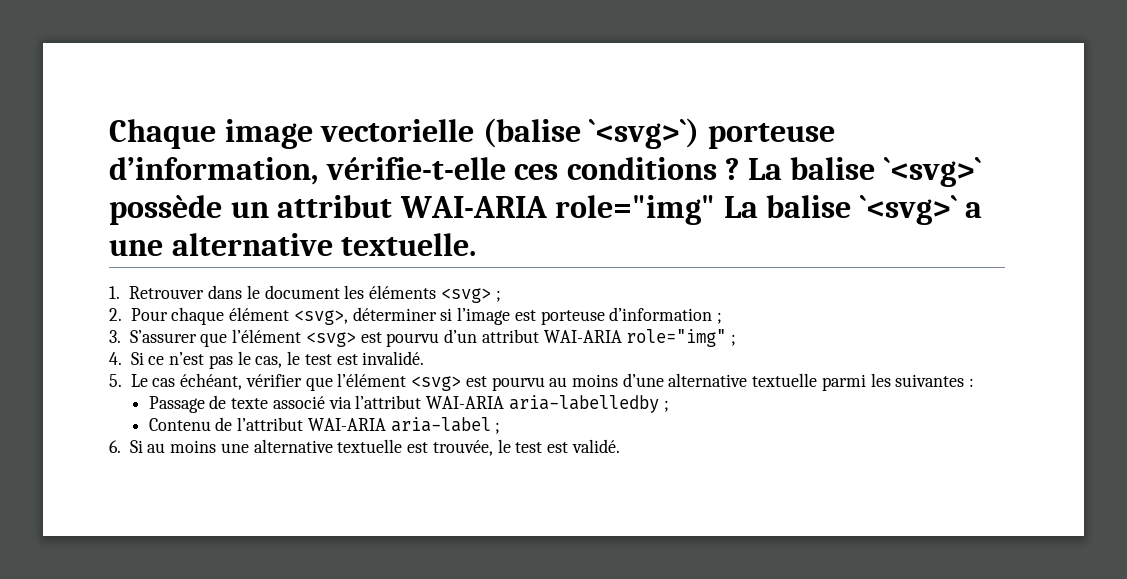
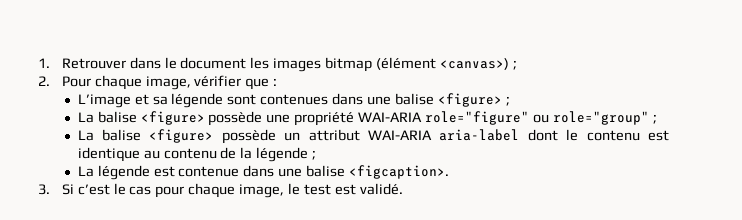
[109,118,835,149] [109,157,981,187] [109,195,983,225] [109,233,477,256] Chaque image vectorielle (balise `<svg>`) porteuse d’information, vérifie-t-elle ces conditions ? La balise `<svg>` possède un attribut WAI-ARIA role="img" La balise `<svg>` a une alternative textuelle. // -> (38, 63) none
[369,285,491,303] éléments <svg> -> [273,57,510,72] images bitmap (élément <canvas>)
[229,307,723,325] [109,329,737,347] [109,351,425,369] [109,373,975,391] [148,395,669,413] [148,417,501,434] [109,439,493,456] élément <svg>, déterminer si l’image est porteuse d’information ; // 3. S’assurer que l’élément <svg> est pourvu d’un attribut WAI-ARIA role="img" ; // 4. Si ce n’est pas le cas, le test est invalidé. // 5. Le cas échéant, vérifier que l’élément <svg> est pourvu au moins d’une alternative textuelle parmi les suivantes : // Passage de texte associé via l’attribut WAI-ARIA aria-labelledby ; // Contenu de l’attribut WAI-ARIA aria-label ; // 6. Si au moins une alternative textuelle est trouvée, -> [145,75,278,90] [77,93,510,108] [77,111,657,126] [77,129,669,144] [77,147,317,162] [77,165,450,180] [38,183,285,198] image, vérifier que : // L’image et sa légende sont contenues dans une balise <figure> ; // La balise <figure> possède une propriété WAI-ARIA role="figure" ou role="group" ; // La balise <figure> possède un attribut WAI-ARIA aria-label dont le contenu est identique au contenu de la légende ; // La légende est contenue dans une balise <figcaption>. // 3. Si c’est le cas pour chaque image,

